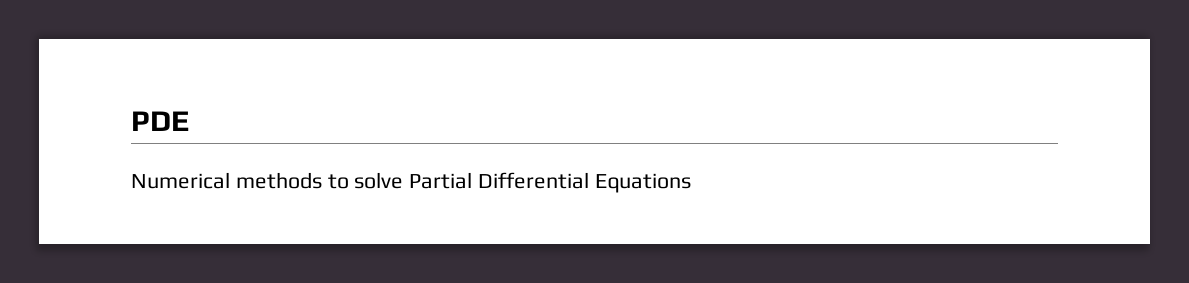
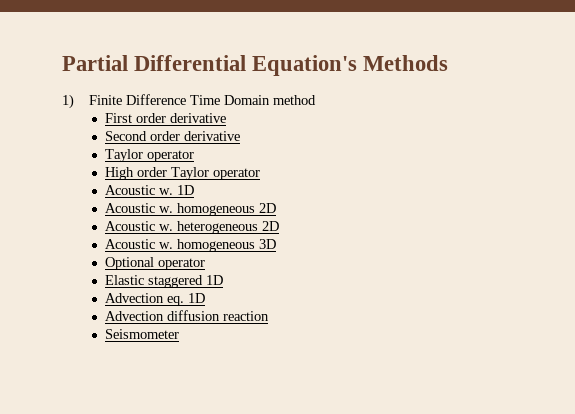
[131,111,189,131] [131,172,691,193] PDE // Numerical methods to solve Partial Differential Equations -> [62,55,449,76] [62,94,316,109] [104,113,226,123] [104,131,240,141] [104,149,194,162] [104,167,260,180] [104,185,194,195] [104,203,276,216] [104,221,279,234] [104,239,276,252] [104,257,205,270] [104,275,223,288] [104,293,205,306] [104,310,269,321] [104,329,179,339] Partial Differential Equation's Methods // 1) Finite Difference Time Domain method // First order derivative // Second order derivative // Taylor operator // High order Taylor operator // Acoustic w. 1D // Acoustic w. homogeneous 2D // Acoustic w. heterogeneous 2D // Acoustic w. homogeneous 3D // Optional operator // Elastic staggered 1D // Advection eq. 1D // Advection diffusion reaction // Seismometer

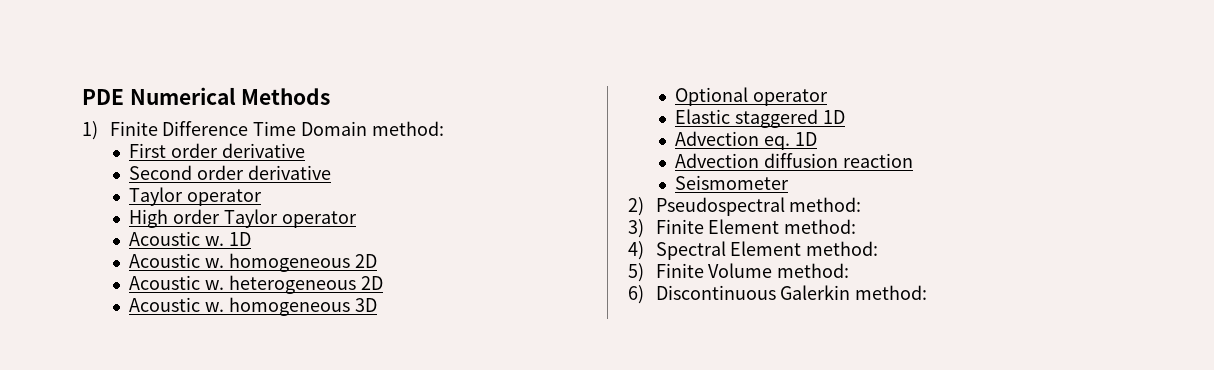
[62,55,358,76] Partial Differential Equation's -> [82,87,236,105] PDE Numerical
[272,95,316,105] method -> [372,121,445,136] method:
(179, 334) none -> [628,197,862,216] [628,219,857,238] [628,241,879,260] [628,263,850,282] [628,285,928,304] // 2) Pseudospectral method: // 3) Finite Element method: // 4) Spectral Element method: // 5) Finite Volume method: // 6) Discontinuous Galerkin method:

